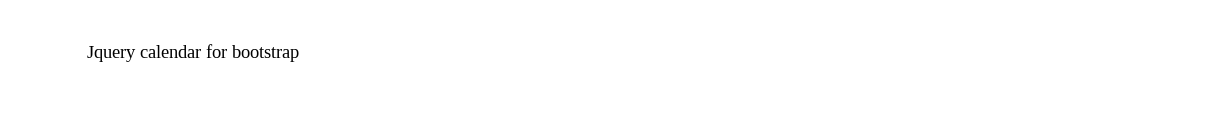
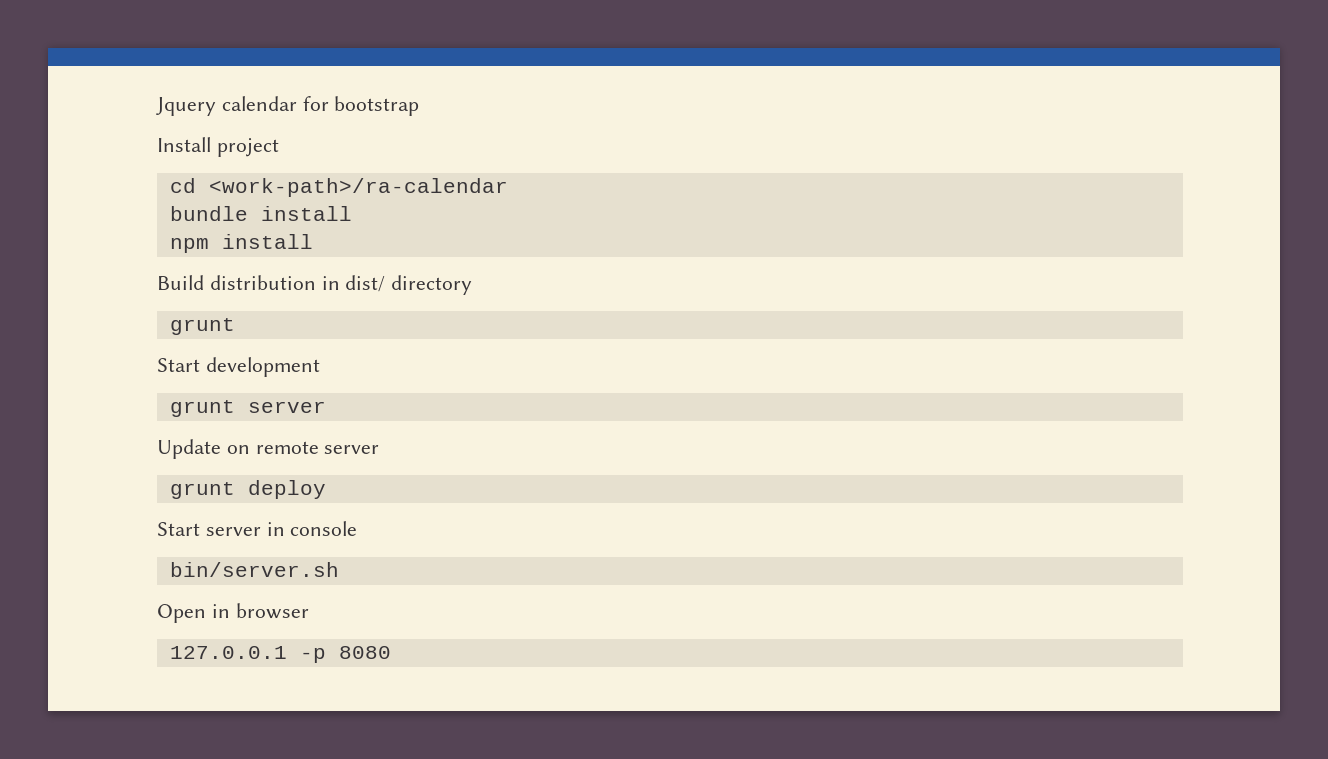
(299, 53) none -> [157,137,279,157] [169,178,508,197] [169,206,352,221] [169,234,313,253] [157,275,473,295] [169,318,235,335] [157,357,320,377] [169,400,326,417] [157,439,380,459] [169,480,326,499] [157,521,358,536] [169,562,339,577] [157,603,309,623] [169,646,391,663] // Install project // cd <work-path>/ra-calendar // bundle install // npm install // Build distribution in dist/ directory // grunt // Start development // grunt server // Update on remote server // grunt deploy // Start server in console // bin/server.sh // Open in browser // 127.0.0.1 -p 8080

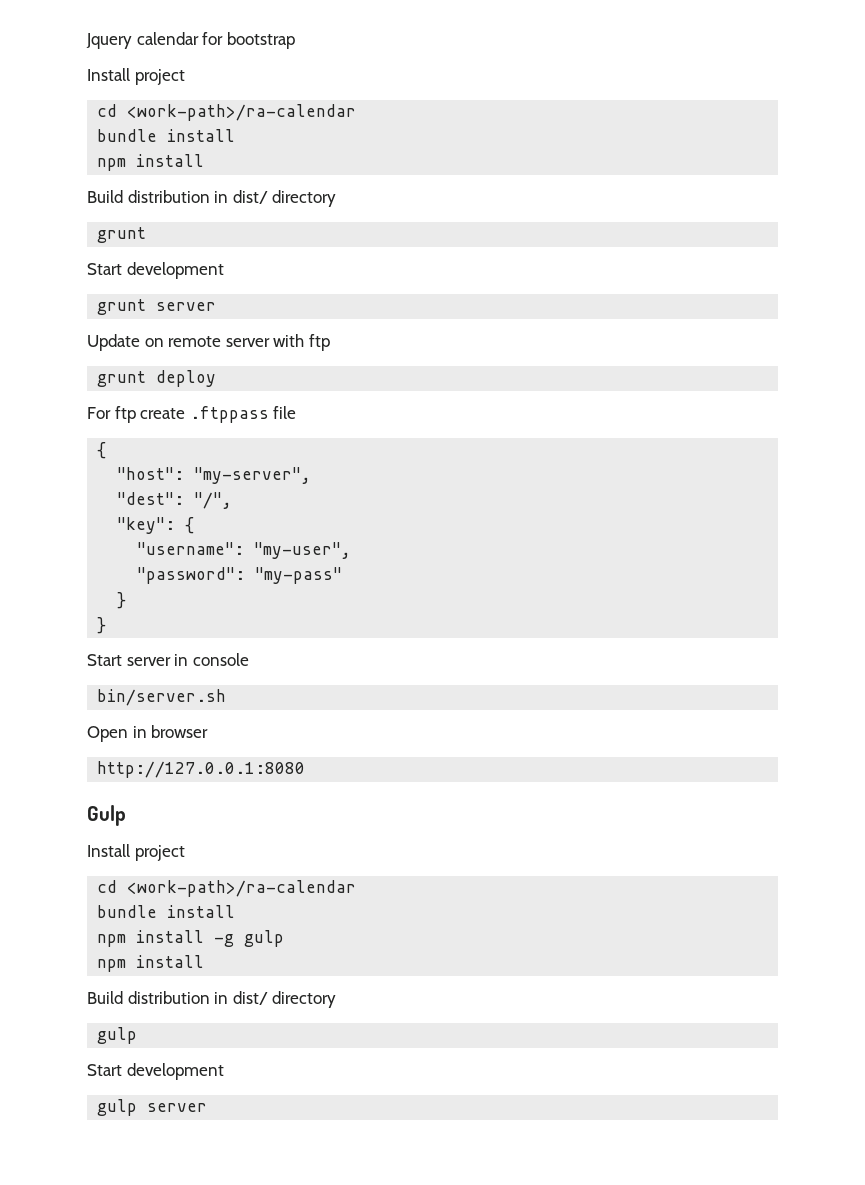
(380, 449) none -> [273,334,330,351] with ftp
(326, 489) none -> [87,406,297,423] [97,442,107,459] [117,467,312,484] [117,492,233,509] [117,517,195,534] [137,542,352,559] [137,567,343,584] [117,592,127,609] [97,617,107,634] // For ftp create .ftppass file // { // "host": "my-server", // "dest": "/", // "key": { // "username": "my-user", // "password": "my-pass" // } // }
[169,646,391,663] 127.0.0.1 -p 8080 -> [97,761,306,778] [87,805,126,826] [87,844,185,861] [97,880,357,897] [97,905,236,918] [97,930,285,947] [97,955,205,972] [87,991,337,1008] [97,1027,138,1044] [87,1063,224,1080] [97,1099,208,1116] http://127.0.0.1:8080 // Gulp // Install project // cd <work-path>/ra-calendar // bundle install // npm install -g gulp // npm install // Build distribution in dist/ directory // gulp // Start development // gulp server

